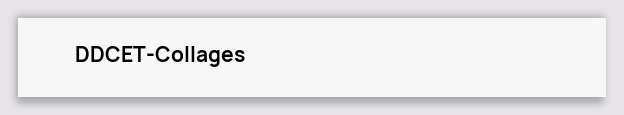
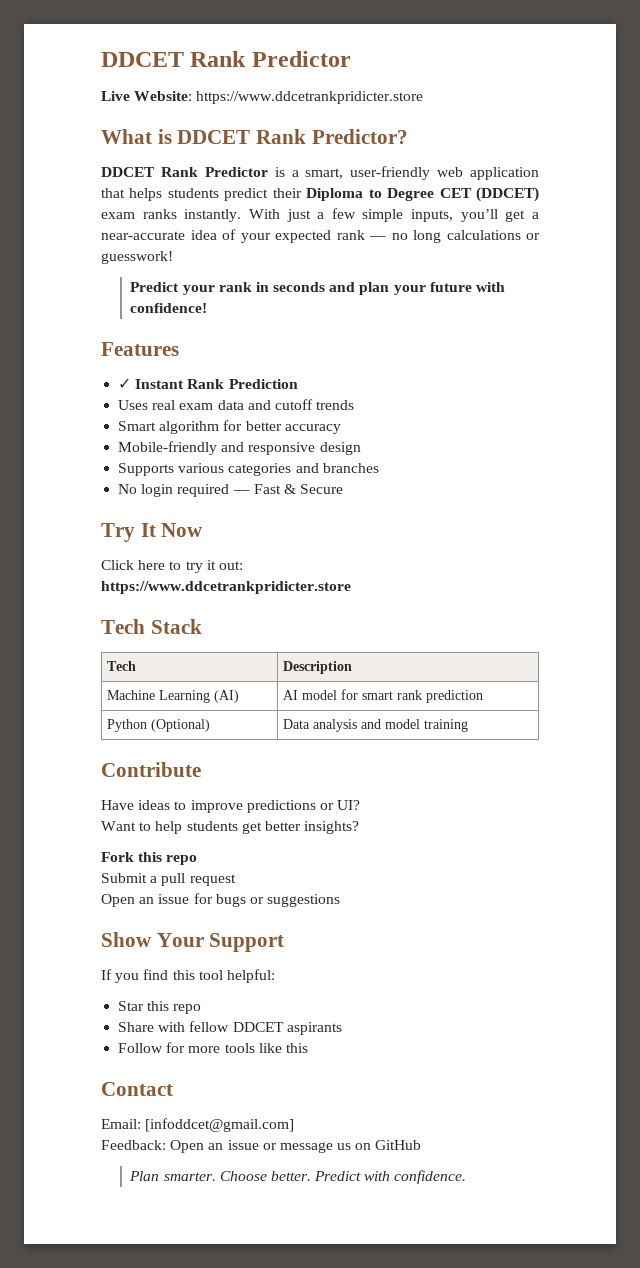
[75,46,245,67] DDCET-Collages -> [101,51,351,67] [101,91,424,104] [101,129,408,144] [101,166,539,180] [101,187,539,202] [101,208,539,222] [101,229,540,243] [101,251,173,264] [130,282,506,295] [130,303,208,313] [101,342,179,356] [118,378,298,389] [118,399,355,410] [118,420,341,434] [118,441,361,455] [118,463,379,476] [118,484,344,497] [101,523,204,542] [101,560,243,573] [101,581,351,594] [101,619,202,634] [107,661,137,671] [283,661,353,674] [107,690,240,703] [283,689,484,703] [107,719,211,732] [283,719,469,732] [101,762,201,777] [101,800,361,813] [101,821,360,834] [101,852,198,865] [101,873,236,886] [101,893,341,907] [101,932,285,952] [101,969,275,983] [118,1001,202,1014] [118,1021,342,1035] [118,1042,308,1053] [101,1082,173,1096] [101,1118,295,1132] [101,1140,422,1153] [129,1170,467,1184] DDCET Rank Predictor // Live Website: https://www.ddcetrankpridicter.store // What is DDCET Rank Predictor? // DDCET Rank Predictor is a smart, user-friendly web application that helps students predict their Diploma to Degree CET (DDCET) exam ranks instantly. With just a few simple inputs, you’ll get a near-accurate idea of your expected rank — no long calculations or guesswork! // Predict your rank in seconds and plan your future with confidence! // Features // ✓ Instant Rank Prediction // Uses real exam data and cutoff trends // Smart algorithm for better accuracy // Mobile-friendly and responsive design // Supports various categories and branches // No login required — Fast & Secure // Try It Now // Click here to try it out: // https://www.ddcetrankpridicter.store // Tech Stack // Tech | Description // Machine Learning (AI) | AI model for smart rank prediction // Python (Optional) | Data analysis and model training // Contribute // Have ideas to improve predictions or UI? // Want to help students get better insights? // Fork this repo // Submit a pull request // Open an issue for bugs or suggestions // Show Your Support // If you find this tool helpful: // Star this repo // Share with fellow DDCET aspirants // Follow for more tools like this // Contact // Email: [infoddcet@gmail.com] // Feedback: Open an issue or message us on GitHub // Plan smarter. Choose better. Predict with confidence.

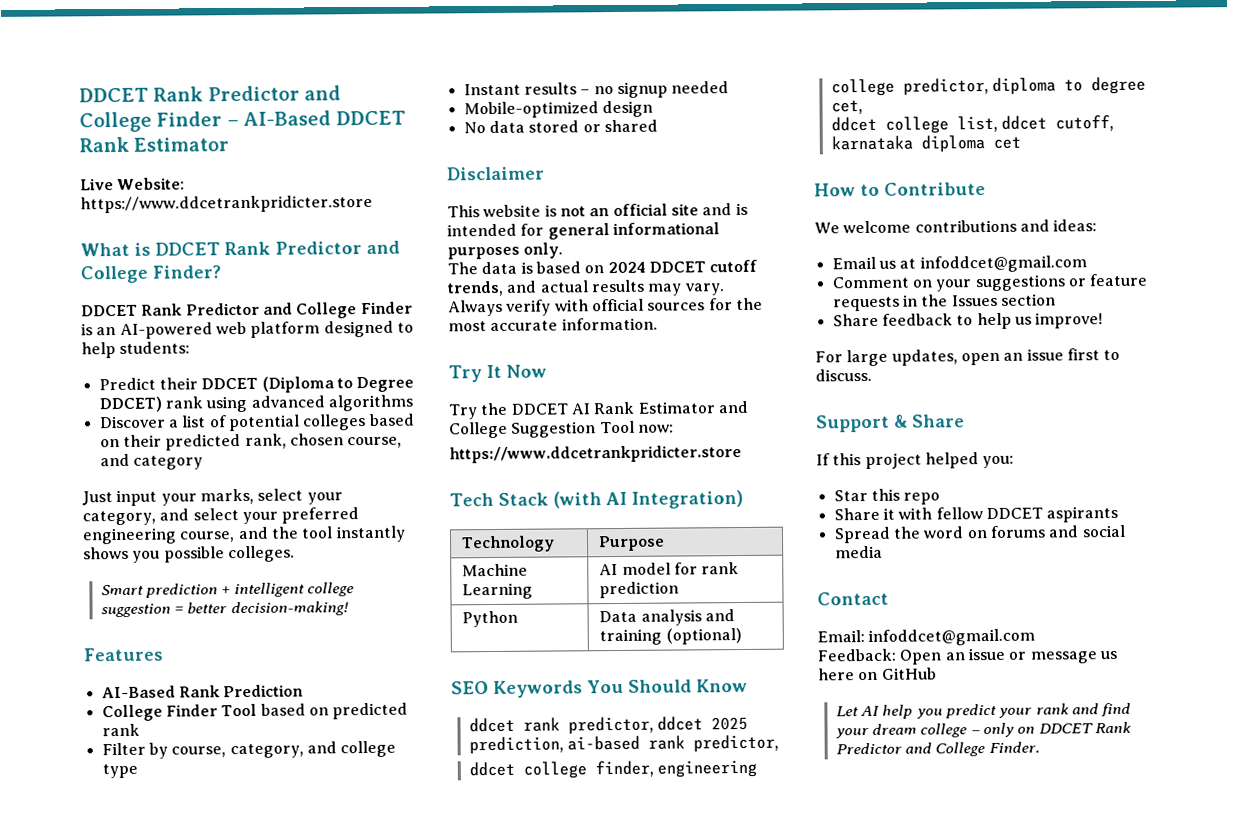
[101,51,351,67] DDCET Rank Predictor -> [79,85,342,103] [79,110,406,133] [79,136,230,153] DDCET Rank Predictor and College Finder – AI-Based DDCET Rank Estimator
[311,129,408,144] [101,166,539,180] [101,187,539,202] [101,208,539,222] [101,229,540,243] [101,251,173,264] [130,282,506,295] [130,303,208,313] Predictor? // DDCET Rank Predictor is a smart, user-friendly web application that helps students predict their Diploma to Degree CET (DDCET) exam ranks instantly. With just a few simple inputs, you’ll get a near-accurate idea of your expected rank — no long calculations or guesswork! // Predict your rank in seconds and plan your future with confidence! -> [275,240,400,255] [80,265,221,284] [81,301,413,319] [81,320,414,339] [81,341,191,359] [98,376,415,393] [98,394,413,413] [99,413,415,432] [99,433,403,451] [99,453,203,470] [82,488,343,507] [82,507,360,526] [82,525,406,545] [83,545,295,563] [100,582,354,598] [100,601,349,618] Predictor and College Finder? // DDCET Rank Predictor and College Finder is an AI-powered web platform designed to help students: // Predict their DDCET (Diploma to Degree DDCET) rank using advanced algorithms // Discover a list of potential colleges based on their predicted rank, chosen course, and category // Just input your marks, select your category, and select your preferred engineering course, and the tool instantly shows you possible colleges. // Smart prediction + intelligent college suggestion = better decision-making!
[118,378,185,389] ✓ Instant -> [101,685,176,699] AI-Based
[118,399,355,410] [118,420,341,434] [118,441,361,455] [118,463,379,476] [118,484,344,497] [101,523,204,542] [101,560,243,573] [101,581,351,594] [101,619,202,634] [107,661,137,671] [283,661,353,674] Uses real exam data and cutoff trends // Smart algorithm for better accuracy // Mobile-friendly and responsive design // Supports various categories and branches // No login required — Fast & Secure // Try It Now // Click here to try it out: // https://www.ddcetrankpridicter.store // Tech Stack // Tech | Description -> [101,702,409,722] [101,723,140,737] [101,740,397,759] [101,763,138,779] [463,81,730,98] [463,100,653,119] [463,119,658,134] [447,166,545,181] [447,202,748,218] [447,222,720,240] [447,242,564,260] [447,259,758,275] [447,279,725,297] [448,297,763,317] [448,317,658,332] [448,364,547,383] [448,400,748,420] [449,420,674,439] [449,445,742,464] [449,489,744,509] [461,535,556,553] [598,535,666,552] College Finder Tool based on predicted rank // Filter by course, category, and college type // Instant results – no signup needed // Mobile-optimized design // No data stored or shared // Disclaimer // This website is not an official site and is intended for general informational purposes only. // The data is based on 2024 DDCET cutoff trends, and actual results may vary. Always verify with official sources for the most accurate information. // Try It Now // Try the DDCET AI Rank Estimator and College Suggestion Tool now: // https://www.ddcetrankpridicter.store // Tech Stack (with AI Integration) // Technology | Purpose
[214,690,240,703] (AI) -> (534, 591) none
[362,691,394,700] smart -> (698, 568) none
[151,719,211,732] (Optional) -> (519, 619) none
[385,719,421,729] model -> (735, 615) none
[101,762,201,777] [101,800,361,813] [101,821,360,834] [101,852,198,865] [101,873,236,886] [101,893,341,907] [101,932,204,947] // Contribute // Have ideas to improve predictions or UI? // Want to help students get better insights? // Fork this repo // Submit a pull request // Open an issue for bugs or suggestions // Show Your -> [665,628,742,645] [451,678,748,699] [468,716,748,735] [468,734,779,755] [468,759,757,779] [830,76,1146,97] [830,100,863,115] [830,115,1114,134] [830,135,1021,153] [814,182,986,197] [814,219,1098,234] [831,255,1087,273] [831,273,1148,292] [832,293,1056,312] [832,312,1104,330] [815,348,1121,367] [815,368,872,382] (optional) // SEO Keywords You Should Know // ddcet rank predictor, ddcet 2025 prediction, ai-based rank predictor, // ddcet college finder, engineering college predictor, diploma to degree cet, // ddcet college list, ddcet cutoff, karnataka diploma cet // How to Contribute // We welcome contributions and ideas: // Email us at infoddcet@gmail.com // Comment on your suggestions or feature requests in the Issues section // Share feedback to help us improve! // For large updates, open an issue first to discuss. //
(285, 942) none -> [894,414,965,428] & Share
[115,969,275,983] you find this tool helpful: -> [832,452,1015,470] this project helped you:
(155, 1027) none -> [882,507,895,520] it
[118,1042,308,1053] Follow for more tools like this -> [833,524,1126,544] [834,545,883,559] Spread the word on forums and social media
[145,1118,295,1132] [infoddcet@gmail.com] -> [868,628,1036,646] infoddcet@gmail.com
(352, 1146) none -> [818,668,855,681] here
[129,1170,467,1184] Plan smarter. Choose better. Predict with confidence. -> [835,702,1132,719] [835,721,1131,739] [835,741,1040,757] Let AI help you predict your rank and find your dream college – only on DDCET Rank Predictor and College Finder.

